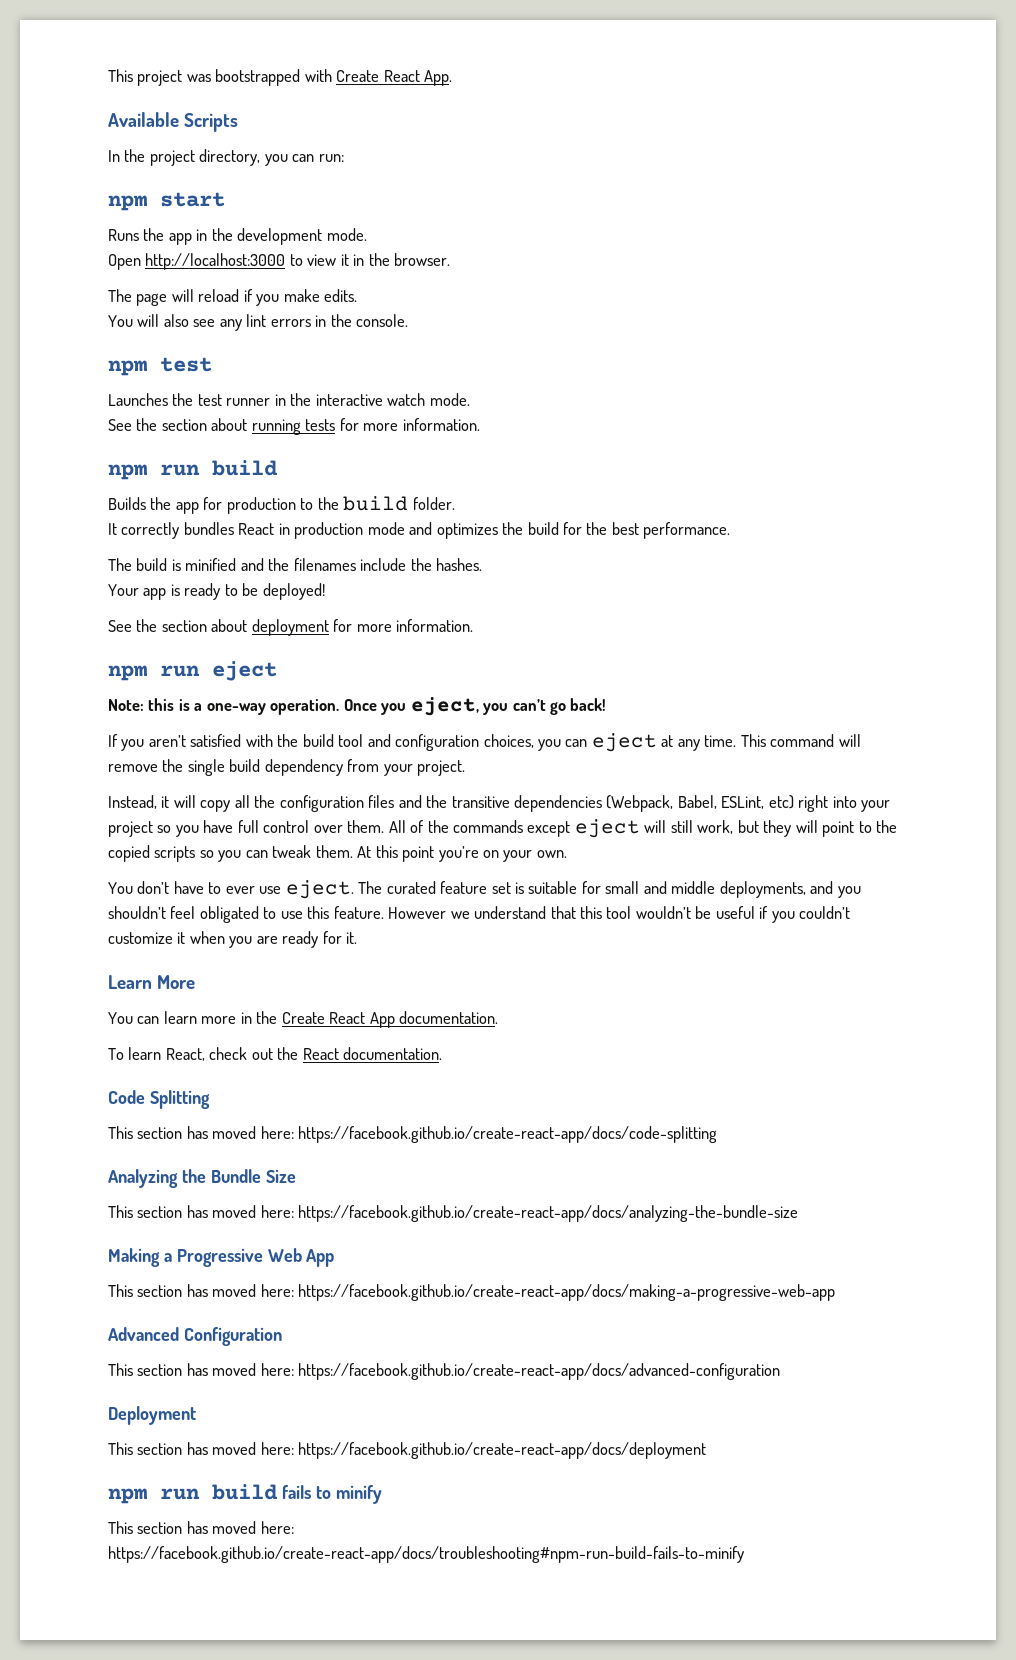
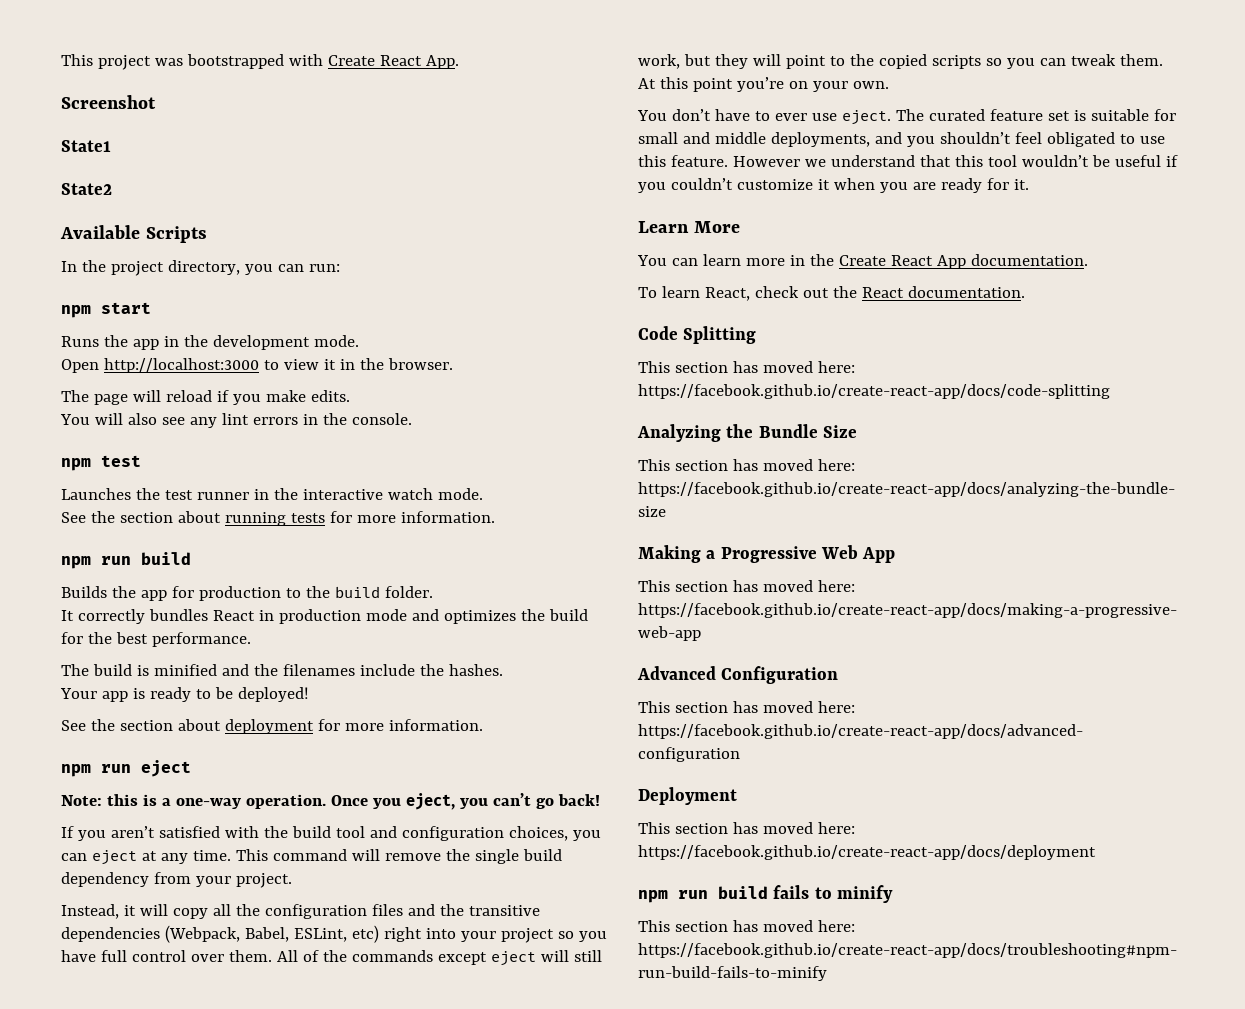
(453, 78) none -> [61,95,156,109] [61,140,111,152] [61,183,112,195] // Screenshot // State1 // State2

